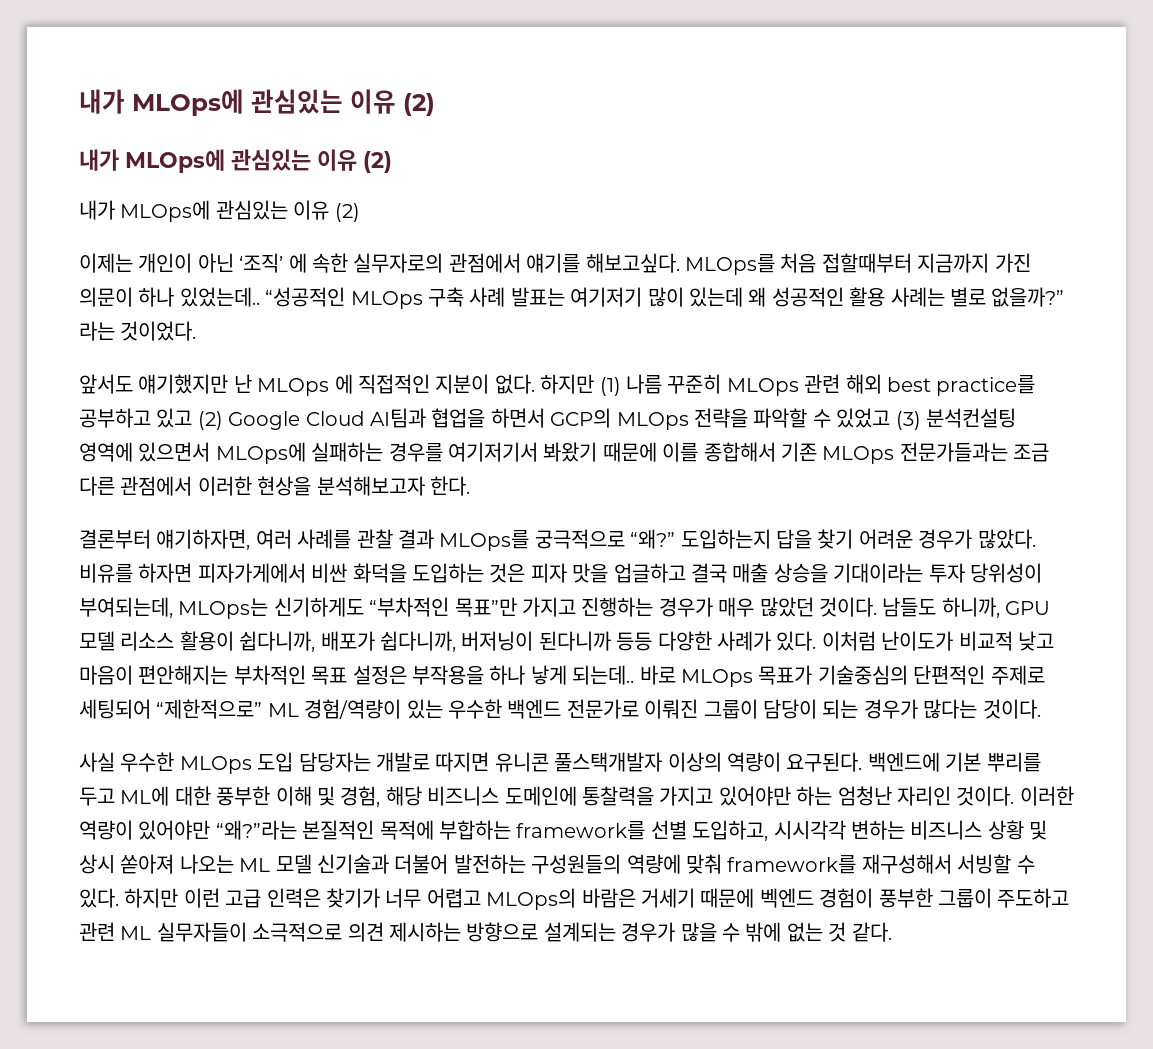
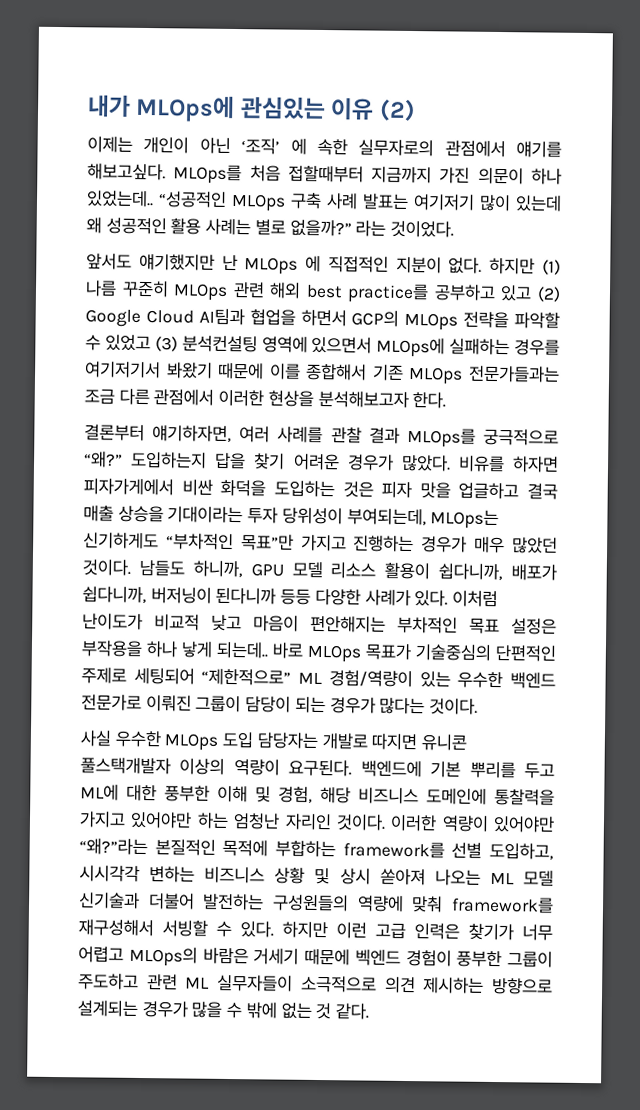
[79,89,435,116] [79,149,392,173] [79,200,360,222] 내가 MLOps에 관심있는 이유 (2) // 내가 MLOps에 관심있는 이유 (2) // 내가 MLOps에 관심있는 이유 (2) -> [87,94,416,123] 내가 MLOps에 관심있는 이유 (2)

